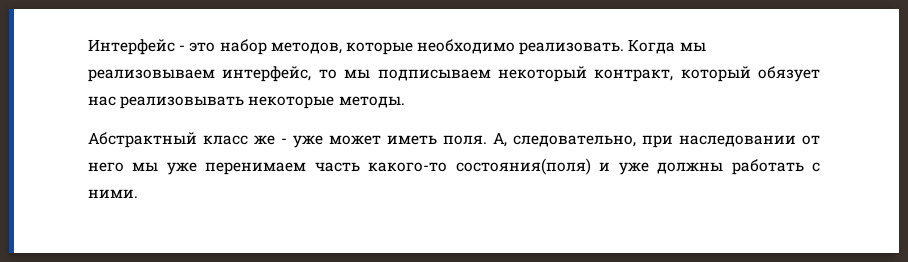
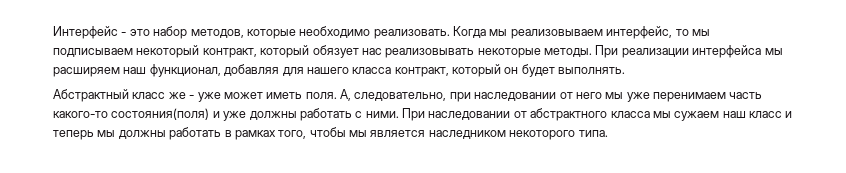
(405, 102) none -> [595,45,783,58] [53,64,626,77] При реализации интерфейса мы расширяем наш функционал, добавляя для нашего класса контракт, который он будет выполнять.
(138, 193) none -> [402,108,793,121] [53,127,608,140] При наследовании от абстрактного класса мы сужаем наш класс и теперь мы должны работать в рамках того, чтобы мы является наследником некоторого типа.

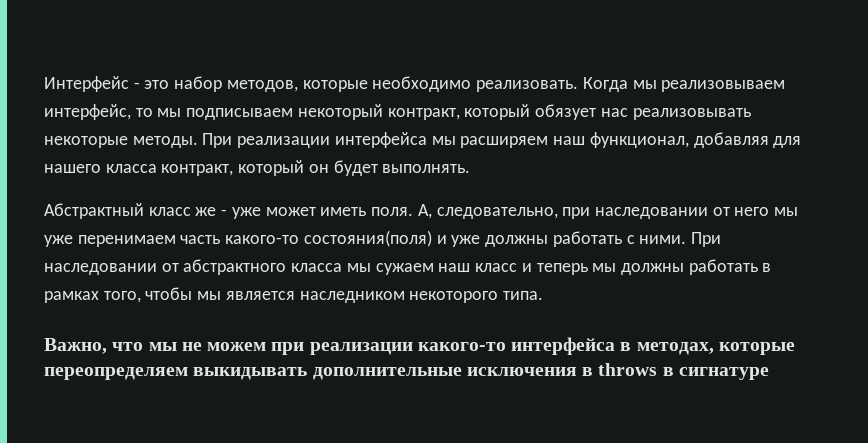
(608, 133) none -> [44,337,795,355] [44,363,769,380] // Важно, что мы не можем при реализации какого-то интерфейса в методах, которые переопределяем выкидывать дополнительные исключения в throws в сигнатуре

